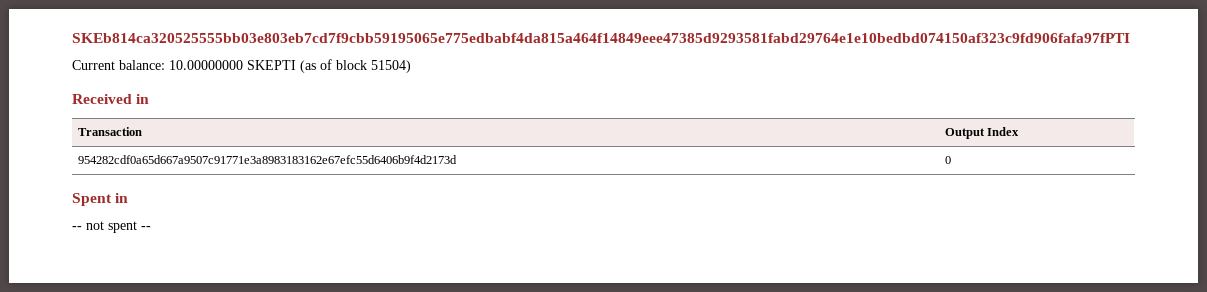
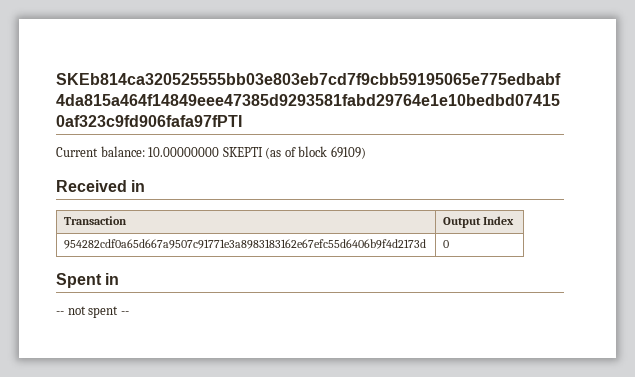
[371,60,411,73] 51504) -> [330,146,366,159] 69109)

